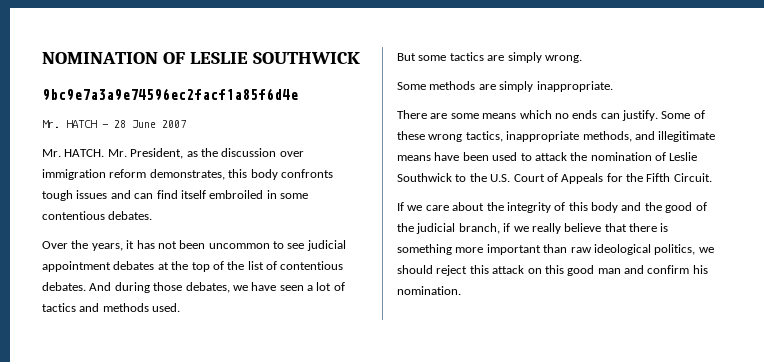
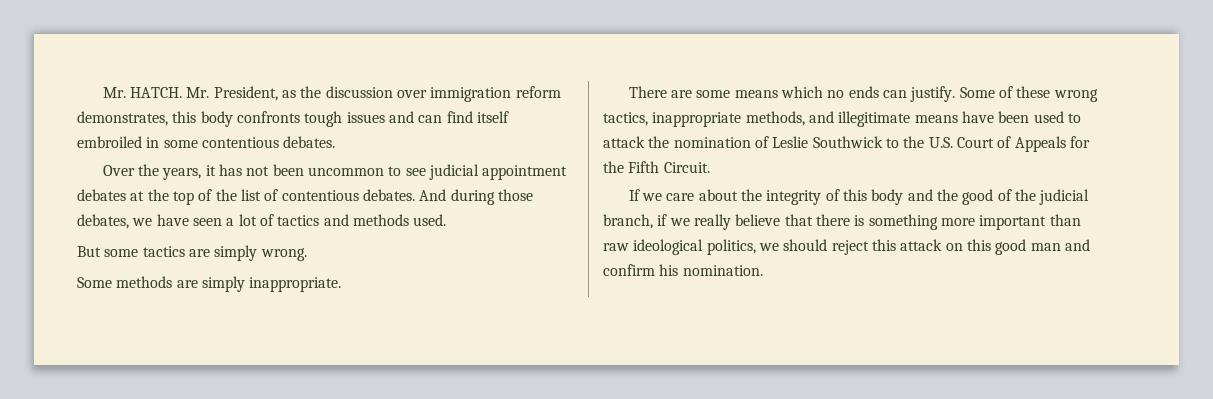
[42,52,360,64] [42,88,298,101] [42,120,186,128] NOMINATION OF LESLIE SOUTHWICK // 9bc9e7a3a9e74596ec2facf1a85f6d4e // Mr. HATCH — 28 June 2007 // -> (102, 92) none

